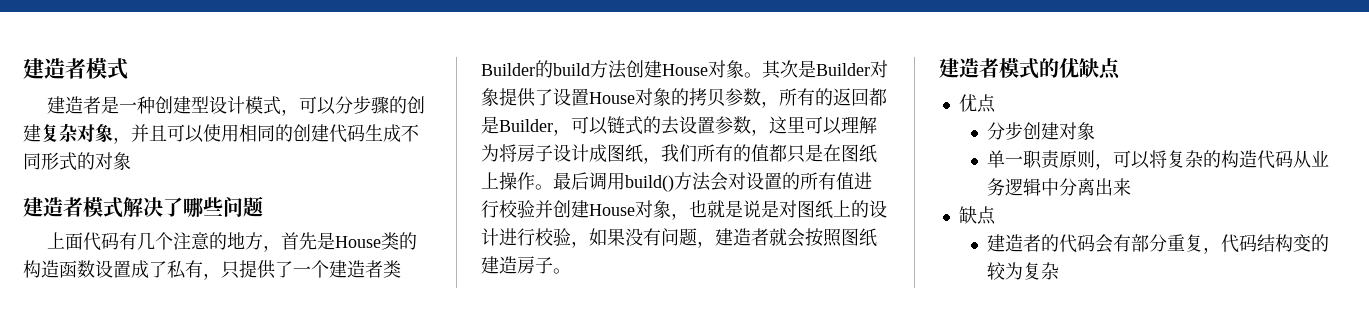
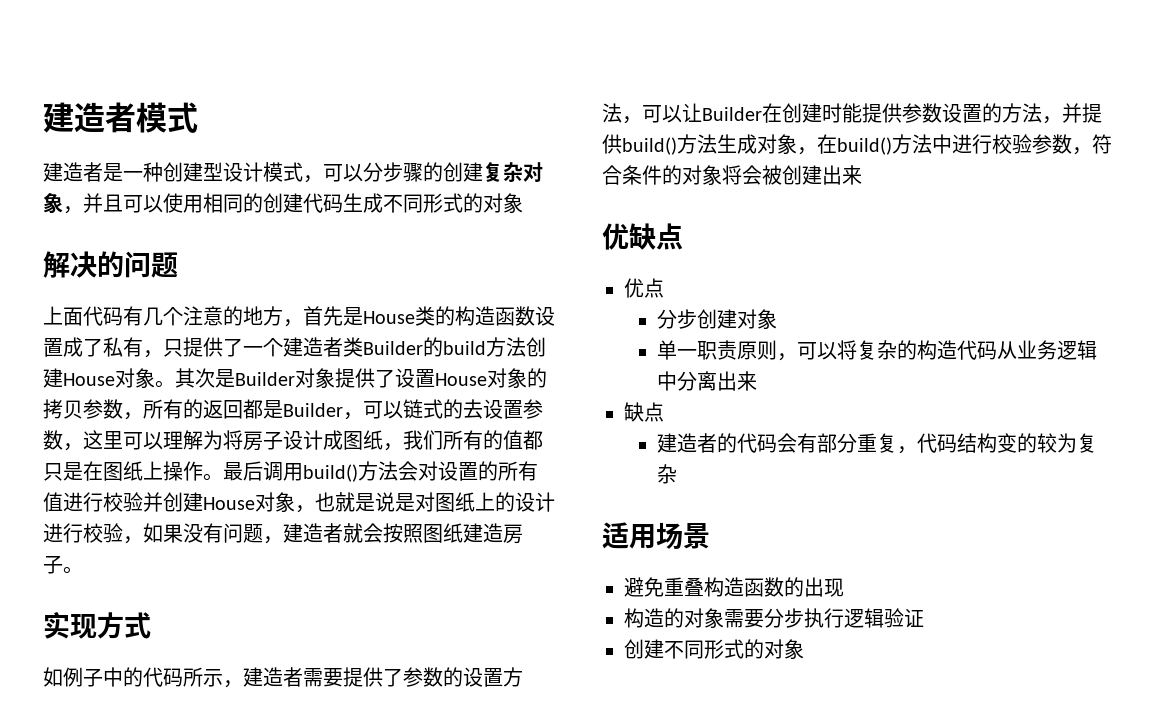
[23,197,223,218] 建造者模式解决了哪些 -> [43,251,124,278] 解决的
[939,58,1059,79] 建造者模式的 -> [43,612,151,639] [43,667,523,688] [602,103,1102,124] [602,134,1112,155] [602,165,862,185] 实现方式 // 如例子中的代码所示，建造者需要提供了参数的设置方法，可以让Builder在创建时能提供参数设置的方法，并提供build()方法生成对象，在build()方法中进行校验参数，符合条件的对象将会被创建出来 //
(1060, 271) none -> [602,522,710,549] [624,577,844,597] [624,608,924,628] [624,639,804,659] // 适用场景 // 避免重叠构造函数的出现 // 构造的对象需要分步执行逻辑验证 // 创建不同形式的对象

